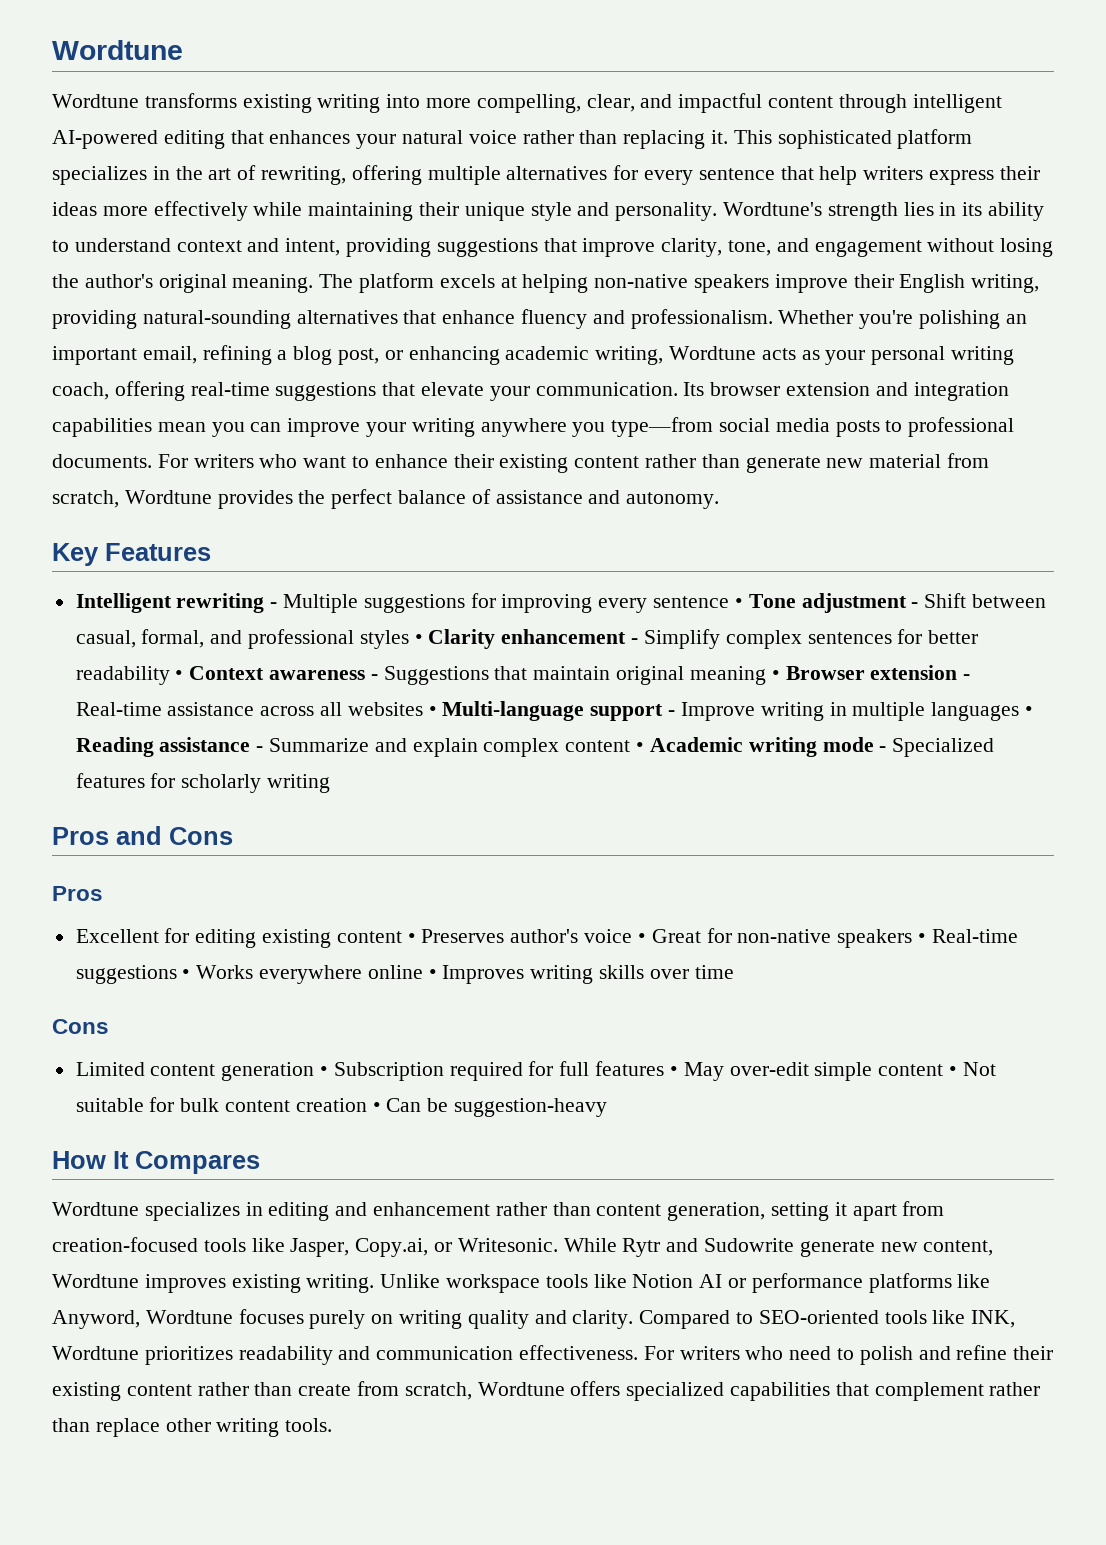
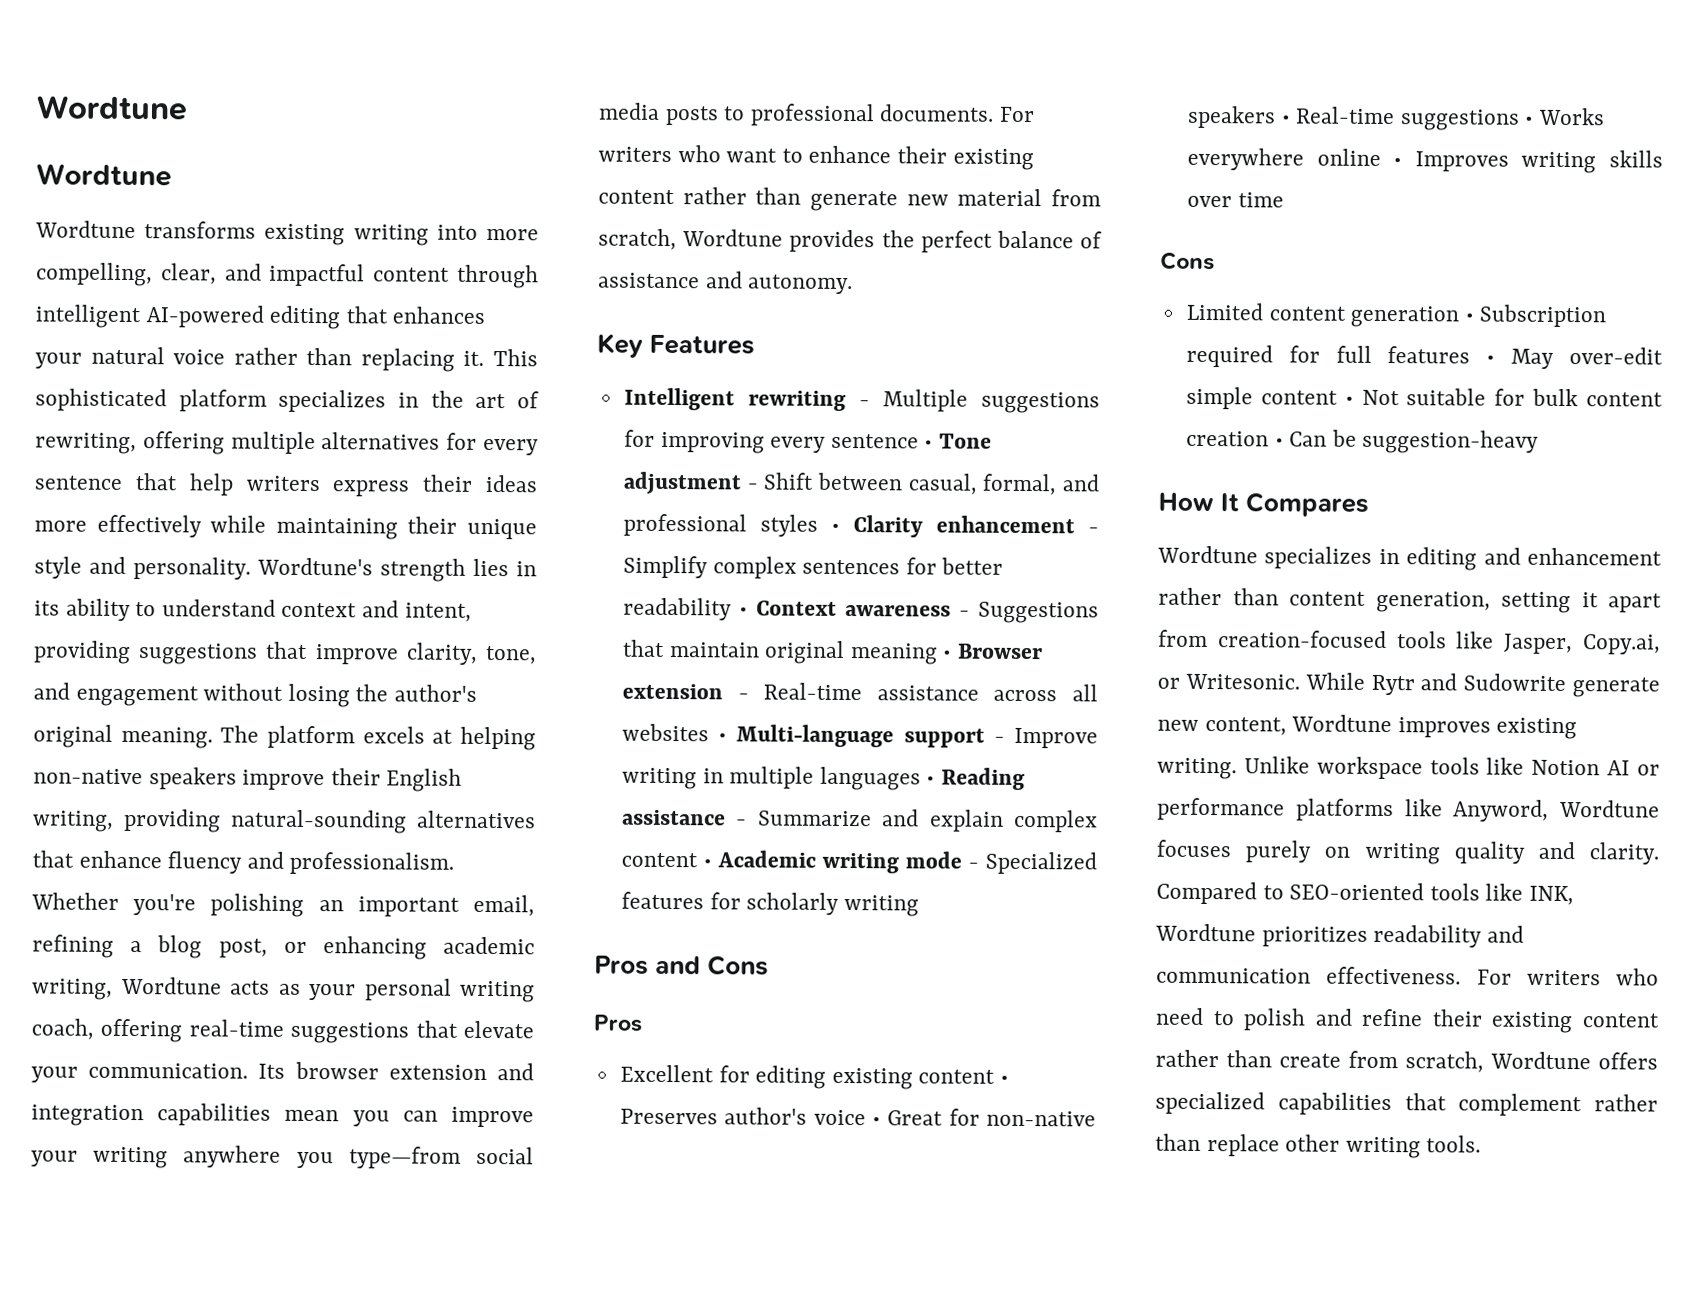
[52,40,183,60] [52,94,139,108] Wordtune // Wordtune -> [36,95,188,121] [36,163,172,187] [35,220,136,239] Wordtune // Wordtune // Wordtune

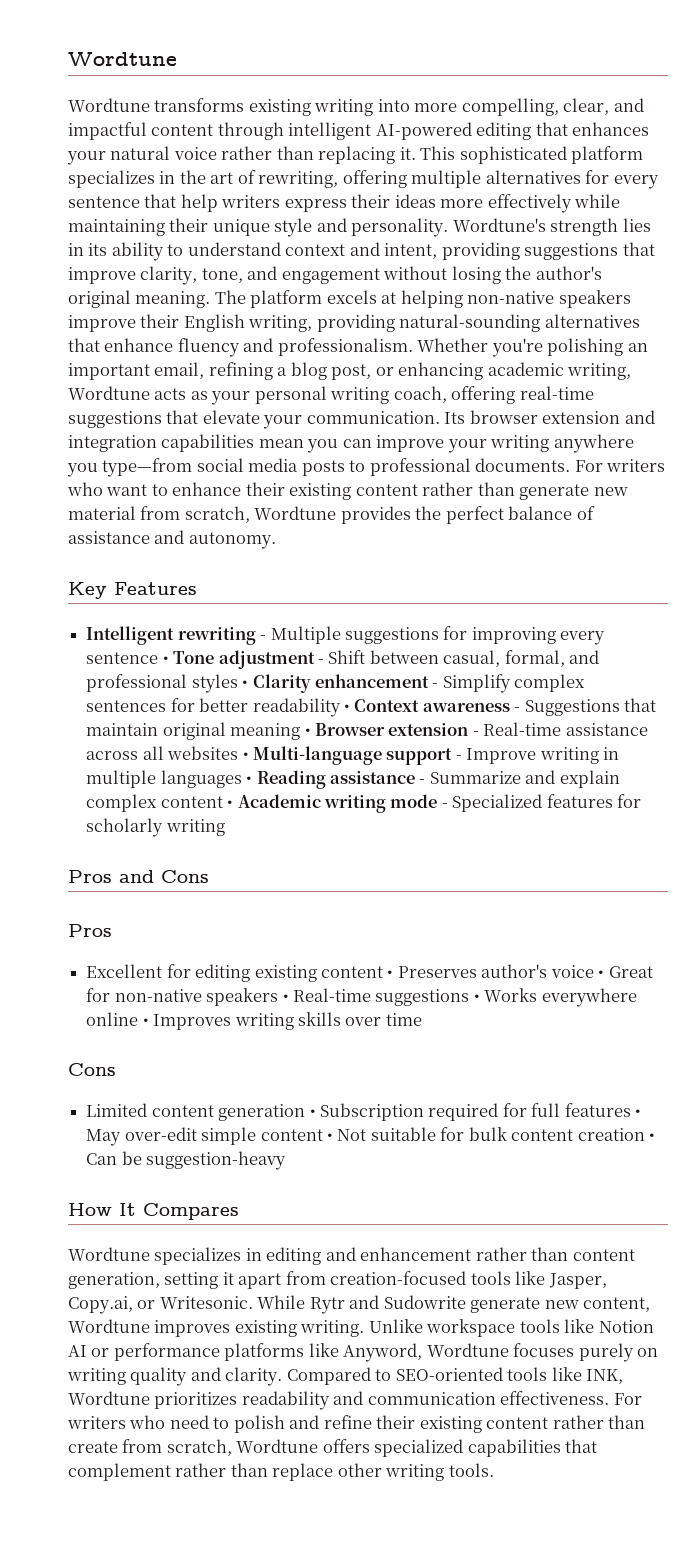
[36,95,188,121] [36,163,172,187] [35,220,136,239] Wordtune // Wordtune // Wordtune -> [68,52,177,66] [68,98,150,112] Wordtune // Wordtune

